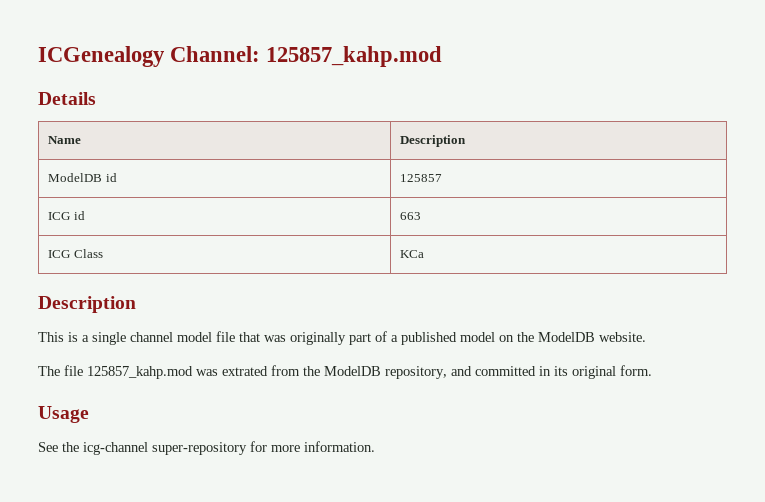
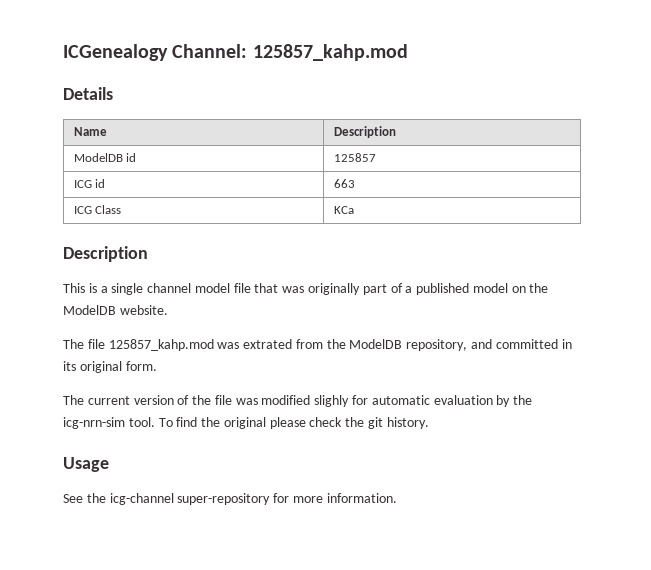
(652, 370) none -> [63,395,533,407] [63,417,429,429] // The current version of the file was modified slighly for automatic evaluation by the icg-nrn-sim tool. To find the original please check the git history.

